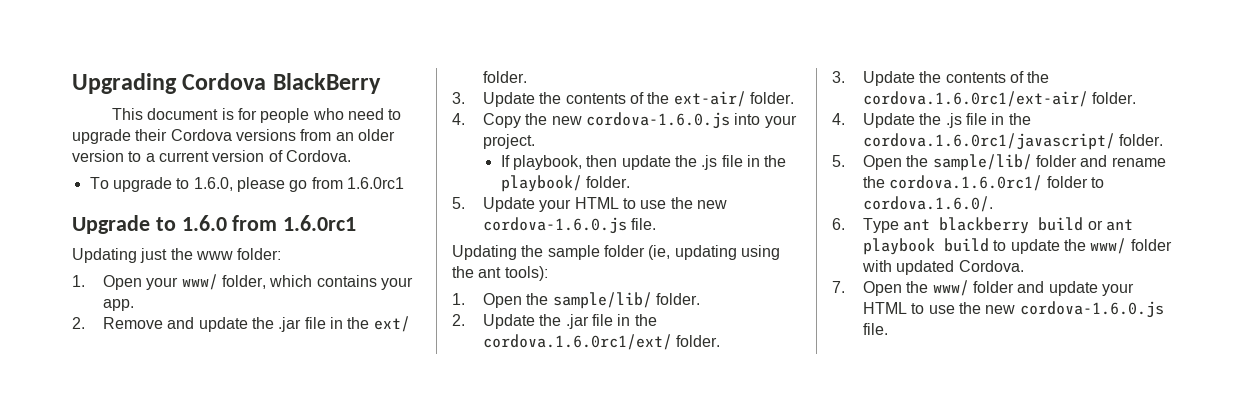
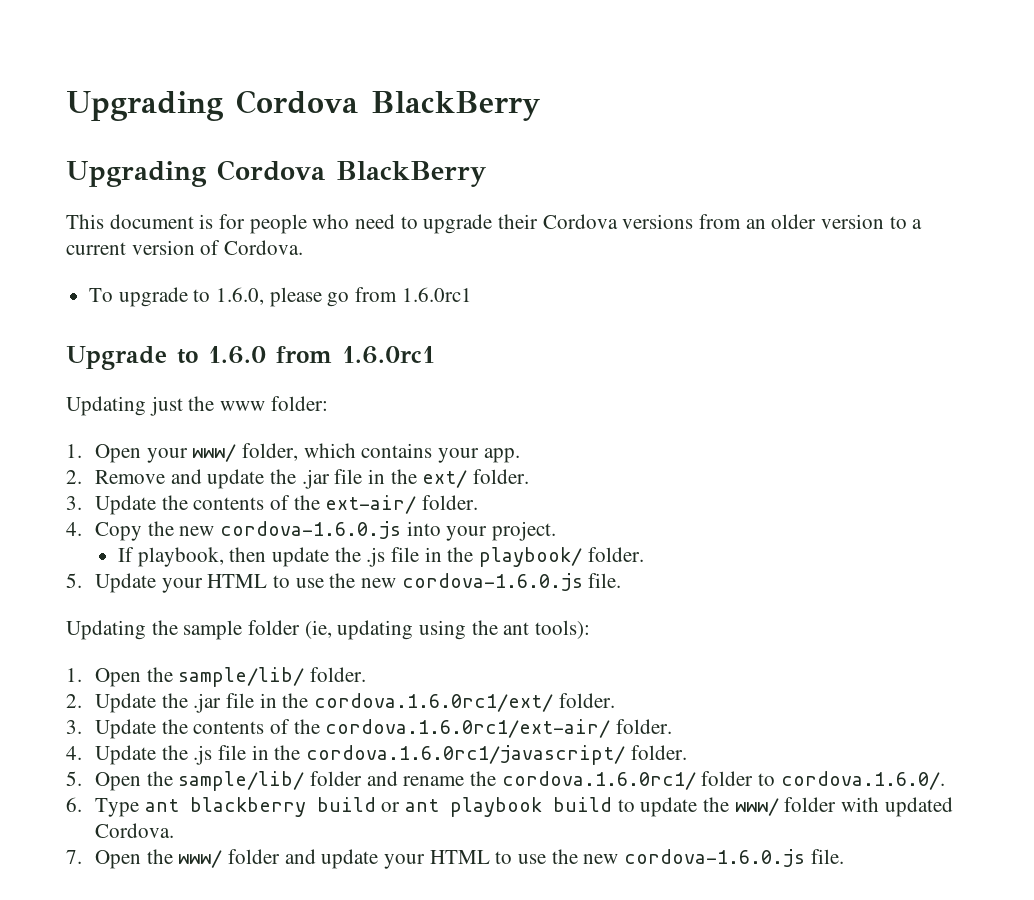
[72,73,381,94] Upgrading Cordova BlackBerry -> [66,90,540,121] [66,160,486,187] Upgrading Cordova BlackBerry // Upgrading Cordova BlackBerry

